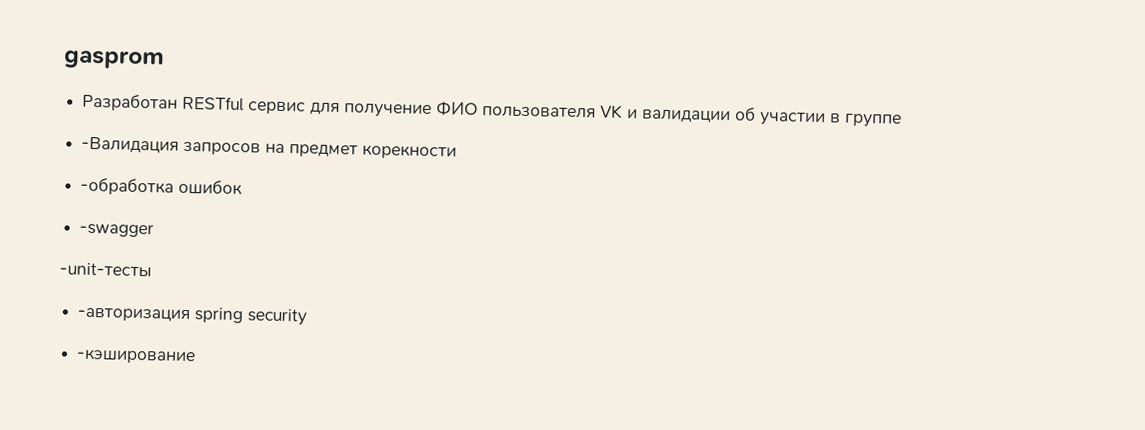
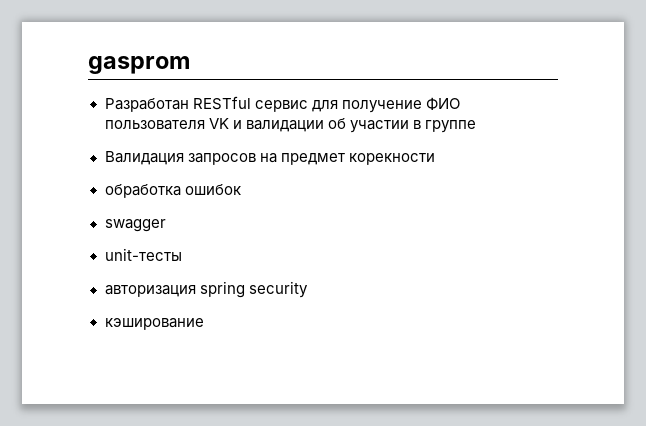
[81,136,180,154] -Валидация -> [104,151,184,165] Валидация
[80,176,175,196] -обработка -> [104,184,181,198] обработка
[79,222,155,238] [59,262,152,277] [77,307,191,323] -swagger // -unit-тесты // -авторизация -> [104,219,166,232] [104,248,182,261] [104,285,196,297] swagger // unit-тесты // авторизация
[76,348,197,365] -кэширование -> [104,318,204,330] кэширование

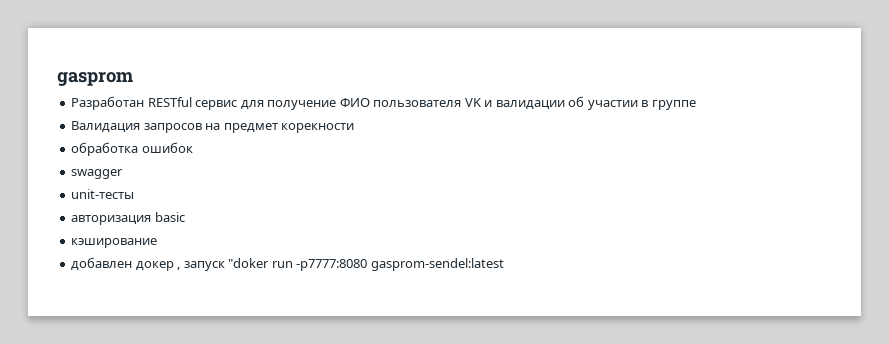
[199,281,308,298] spring security -> [154,212,185,222] basic
(204, 324) none -> [71,257,504,271] // добавлен докер , запуск "doker run -p7777:8080 gasprom-sendel:latest

